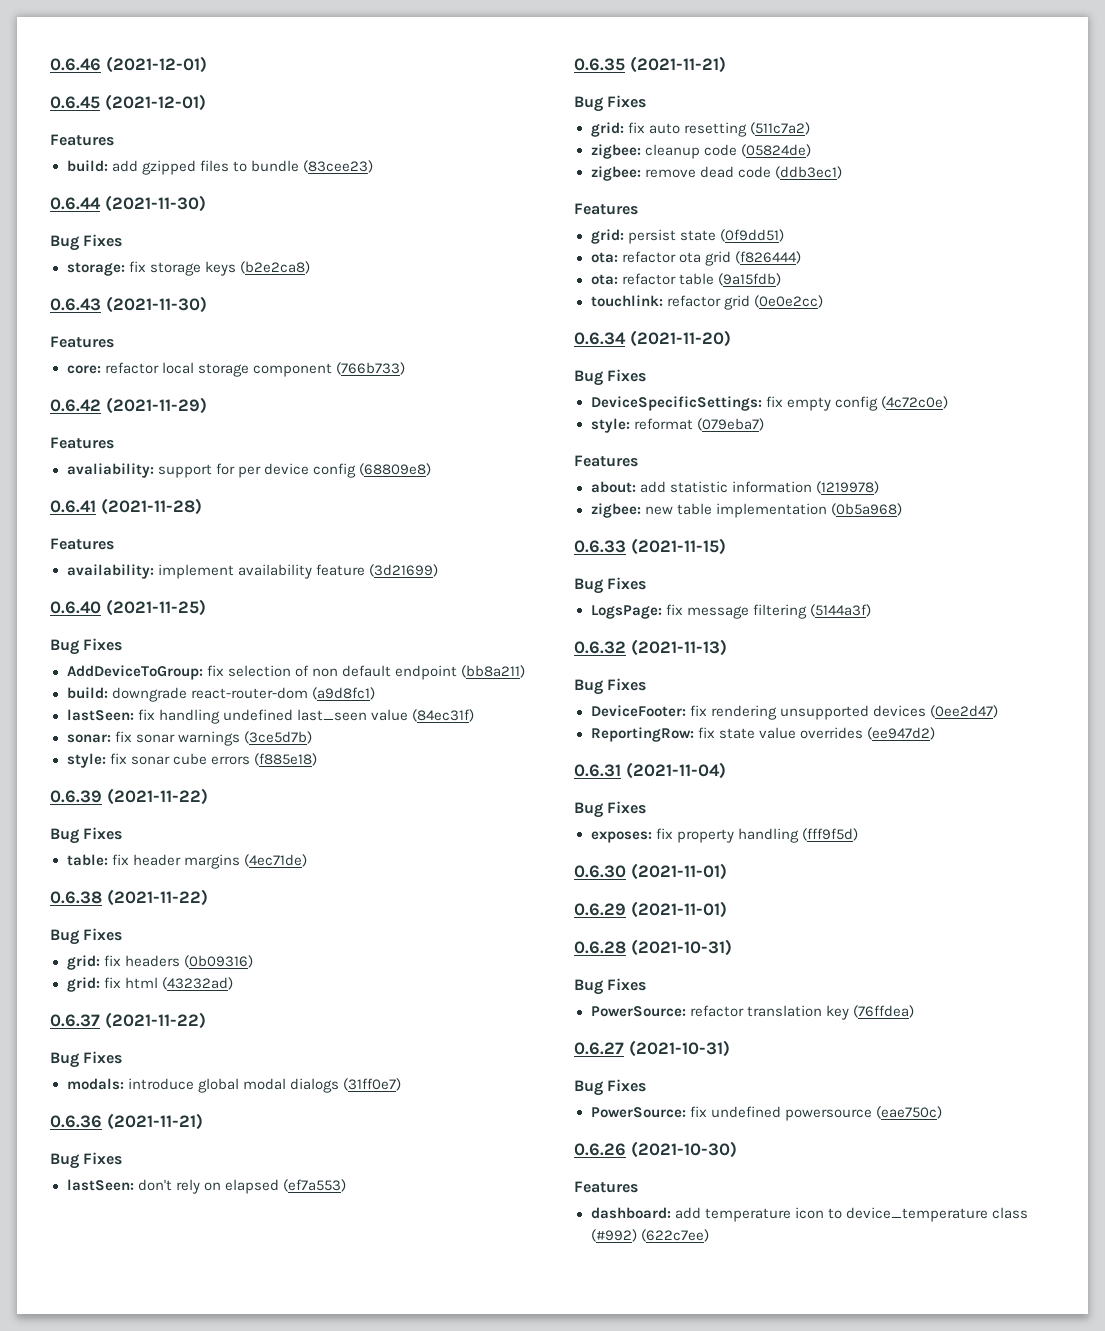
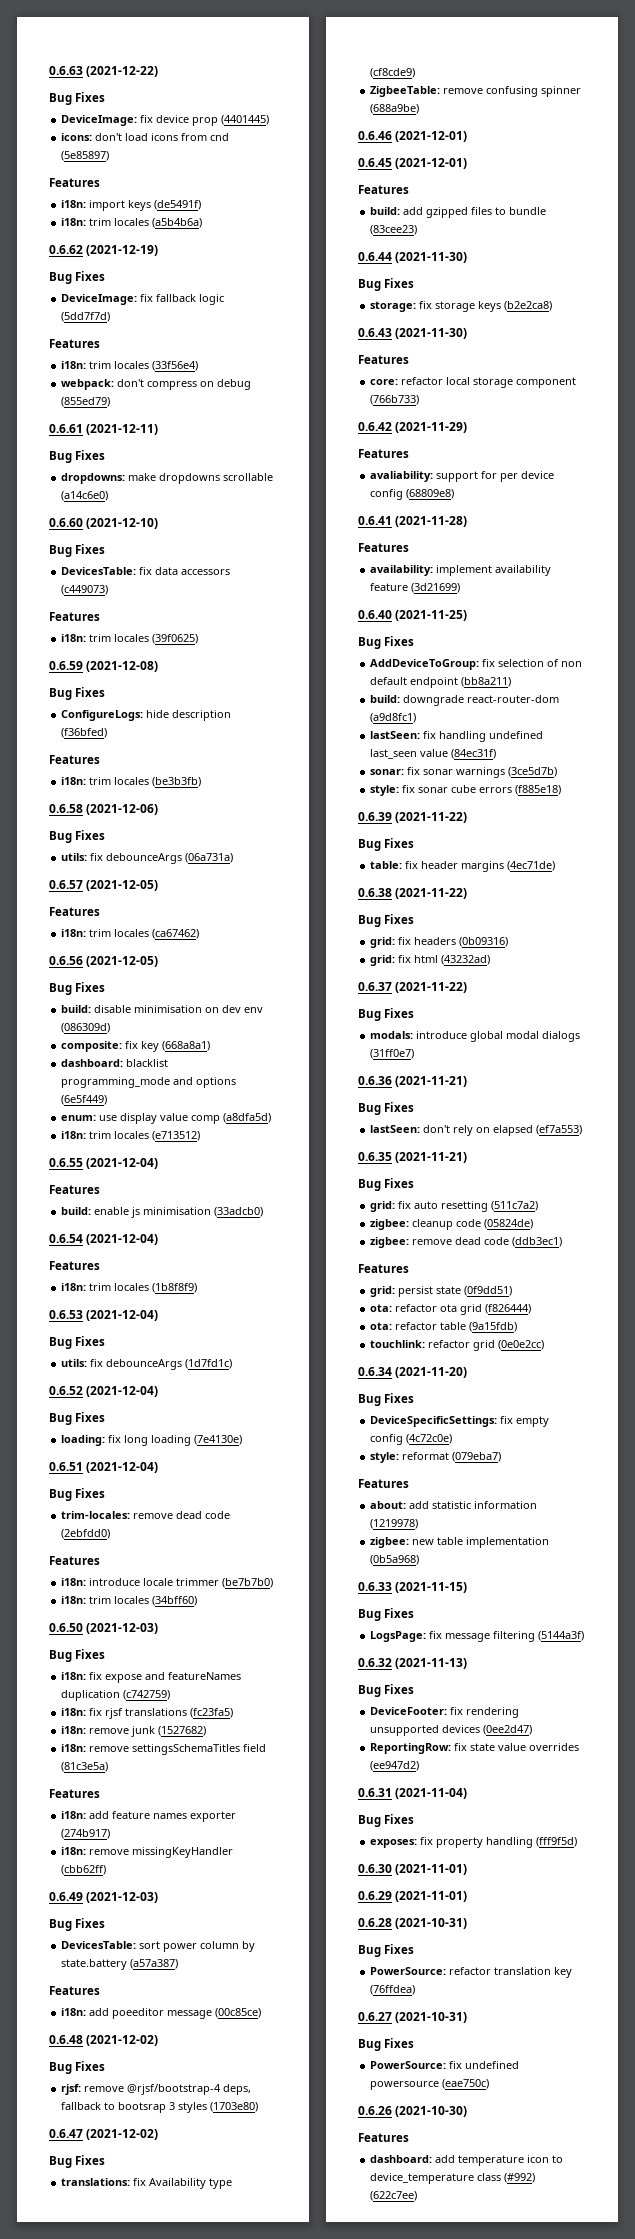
(50, 64) none -> [49,66,159,77] [49,92,106,105] [61,115,270,126] [61,133,230,141] [61,151,110,161] [49,178,100,187] [61,200,202,211] [61,218,203,228] [49,245,159,256] [49,271,106,284] [61,294,225,305] [61,312,111,322] [49,339,100,348] [61,361,199,371] [61,379,252,390] [61,397,111,407] [49,424,159,435] [49,450,106,463] [61,473,274,484] [61,491,109,501] [49,518,159,529] [49,544,106,557] [61,567,231,575] [61,585,109,595] [49,612,100,621] [61,634,199,644] [49,661,159,672] [49,687,106,700] [61,710,232,721] [61,728,108,738] [49,755,100,764] [61,777,202,787] [49,804,159,815] [49,830,106,843] [61,853,234,864] [49,880,159,891] [49,907,100,916] [61,929,200,939] [49,956,159,967] [49,982,106,995] [61,1005,264,1013] [61,1023,111,1033] [61,1041,211,1052] [61,1059,169,1067] [61,1077,237,1088] [61,1095,108,1105] [61,1113,272,1124] [61,1131,201,1141] [49,1158,159,1169] [49,1185,100,1194] [61,1207,264,1218] [49,1234,159,1245] [49,1261,100,1270] [61,1283,198,1293] [49,1310,159,1321] [49,1336,106,1349] [61,1359,233,1370] [49,1386,159,1397] [49,1412,106,1425] [61,1435,243,1446] [49,1462,159,1473] [49,1488,106,1501] [61,1511,231,1519] [61,1529,111,1539] [49,1556,100,1565] [61,1578,274,1588] [61,1596,198,1606] [49,1623,159,1634] [49,1649,106,1662] [61,1672,242,1683] [61,1690,171,1701] [61,1708,234,1719] [61,1726,207,1737] [61,1744,267,1755] [61,1762,109,1772] [49,1789,100,1798] [61,1811,237,1822] [61,1829,111,1839] [61,1847,234,1858] [61,1865,107,1875] [49,1892,159,1903] [49,1918,106,1931] [61,1941,256,1952] [61,1959,179,1970] [49,1986,100,1995] [61,2008,262,2019] [49,2035,159,2046] [49,2061,106,2074] [61,2084,252,2095] [61,2102,259,2113] [49,2129,159,2140] [49,2155,106,2168] [61,2178,233,2189] [370,68,416,78] [370,86,582,97] [370,104,420,114] 0.6.63 (2021-12-22) // Bug Fixes // DeviceImage: fix device prop (4401445) // icons: don't load icons from cnd (5e85897) // Features // i18n: import keys (de5491f) // i18n: trim locales (a5b4b6a) // 0.6.62 (2021-12-19) // Bug Fixes // DeviceImage: fix fallback logic (5dd7f7d) // Features // i18n: trim locales (33f56e4) // webpack: don't compress on debug (855ed79) // 0.6.61 (2021-12-11) // Bug Fixes // dropdowns: make dropdowns scrollable (a14c6e0) // 0.6.60 (2021-12-10) // Bug Fixes // DevicesTable: fix data accessors (c449073) // Features // i18n: trim locales (39f0625) // 0.6.59 (2021-12-08) // Bug Fixes // ConfigureLogs: hide description (f36bfed) // Features // i18n: trim locales (be3b3fb) // 0.6.58 (2021-12-06) // Bug Fixes // utils: fix debounceArgs (06a731a) // 0.6.57 (2021-12-05) // Features // i18n: trim locales (ca67462) // 0.6.56 (2021-12-05) // Bug Fixes // build: disable minimisation on dev env (086309d) // composite: fix key (668a8a1) // dashboard: blacklist programming_mode and options (6e5f449) // enum: use display value comp (a8dfa5d) // i18n: trim locales (e713512) // 0.6.55 (2021-12-04) // Features // build: enable js minimisation (33adcb0) // 0.6.54 (2021-12-04) // Features // i18n: trim locales (1b8f8f9) // 0.6.53 (2021-12-04) // Bug Fixes // utils: fix debounceArgs (1d7fd1c) // 0.6.52 (2021-12-04) // Bug Fixes // loading: fix long loading (7e4130e) // 0.6.51 (2021-12-04) // Bug Fixes // trim-locales: remove dead code (2ebfdd0) // Features // i18n: introduce locale trimmer (be7b7b0) // i18n: trim locales (34bff60) // 0.6.50 (2021-12-03) // Bug Fixes // i18n: fix expose and featureNames duplication (c742759) // i18n: fix rjsf translations (fc23fa5) // i18n: remove junk (1527682) // i18n: remove settingsSchemaTitles field (81c3e5a) // Features // i18n: add feature names exporter (274b917) // i18n: remove missingKeyHandler (cbb62ff) // 0.6.49 (2021-12-03) // Bug Fixes // DevicesTable: sort power column by state.battery (a57a387) // Features // i18n: add poeeditor message (00c85ce) // 0.6.48 (2021-12-02) // Bug Fixes // rjsf: remove @rjsf/bootstrap-4 deps, fallback to bootsrap 3 styles (1703e80) // 0.6.47 (2021-12-02) // Bug Fixes // translations: fix Availability type (cf8cde9) // ZigbeeTable: remove confusing spinner (688a9be) //

